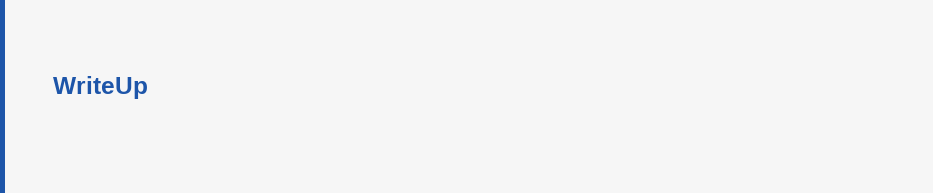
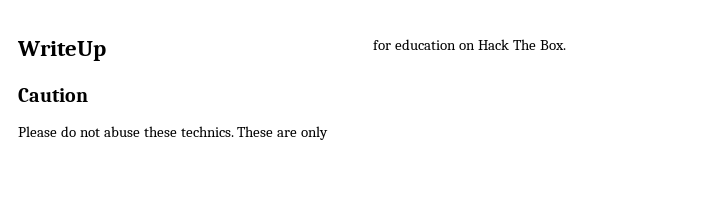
(148, 87) none -> [18,88,88,102] [18,126,329,140] [373,39,566,50] // Caution // Please do not abuse these technics. These are only for education on Hack The Box.

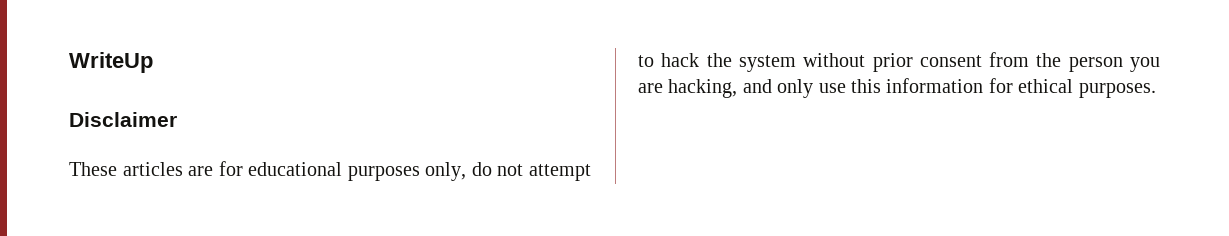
[18,88,88,102] [18,126,329,140] [373,39,566,50] Caution // Please do not abuse these technics. These are only for education on Hack The Box. -> [69,112,177,127] [69,161,591,181] [638,52,1160,72] [638,78,1156,98] Disclaimer // These articles are for educational purposes only, do not attempt to hack the system without prior consent from the person you are hacking, and only use this information for ethical purposes.

